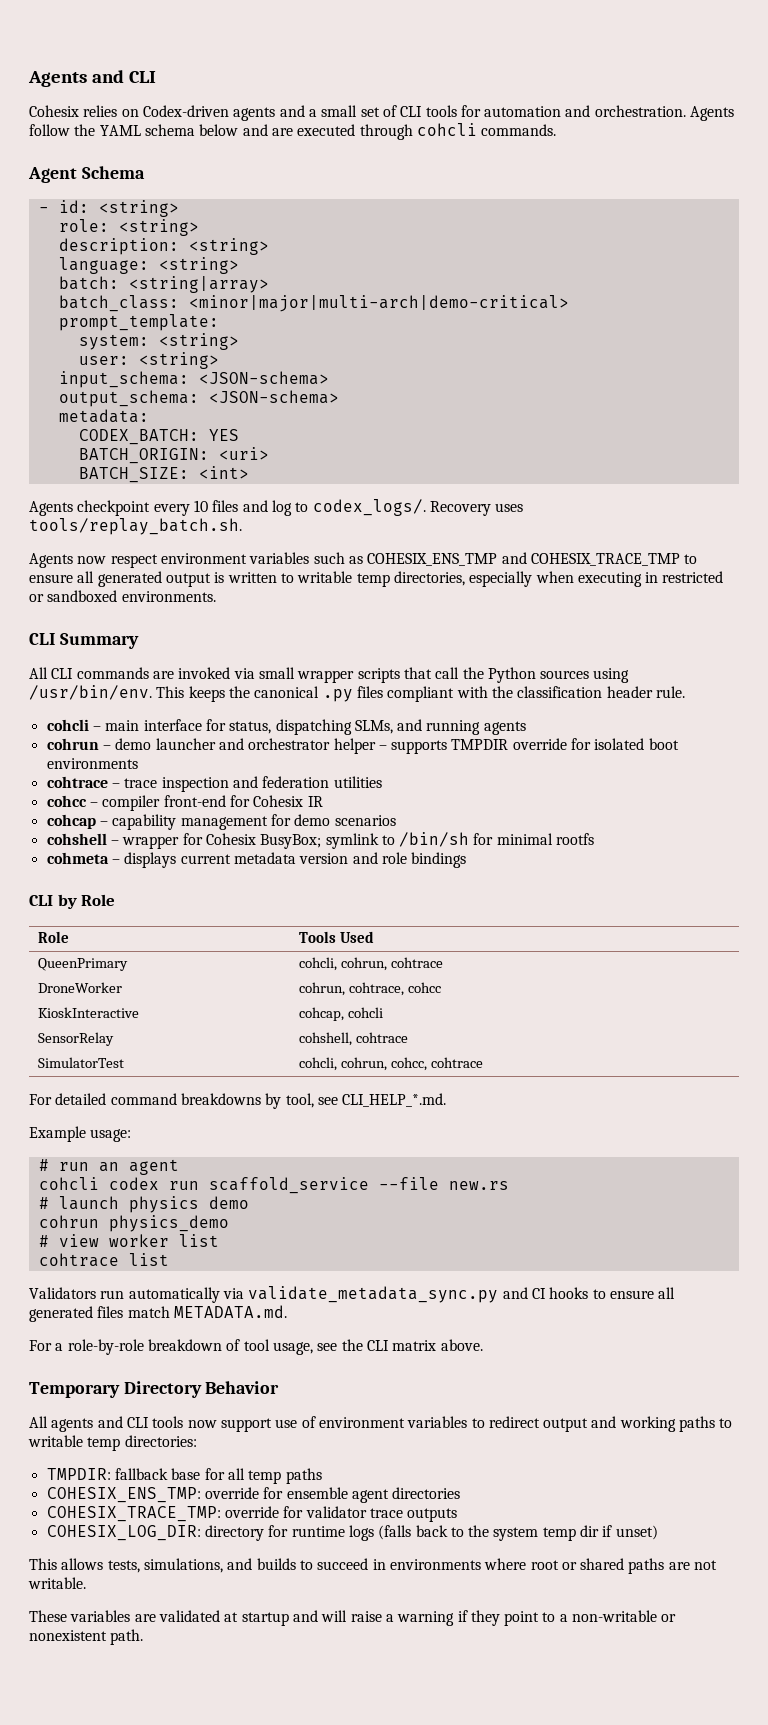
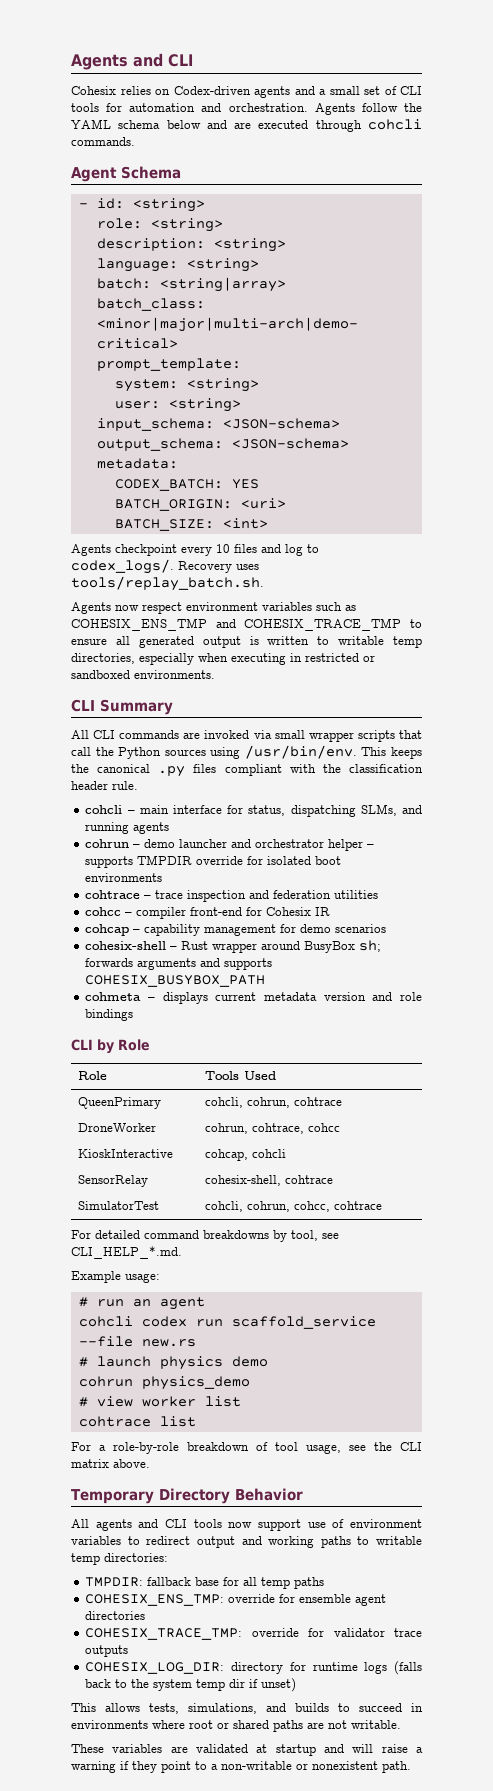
[46,832,595,849] cohshell – wrapper for Cohesix BusyBox; symlink to /bin/sh for minimal rootfs -> [85,940,382,953] [85,958,273,970] [85,975,266,987] cohesix-shell – Rust wrapper around BusyBox sh; forwards arguments and supports COHESIX_BUSYBOX_PATH
[299,1032,353,1046] cohshell, -> [205,1175,282,1186] cohesix-shell,
[29,1286,676,1303] [29,1305,287,1322] // Validators run automatically via validate_metadata_sync.py and CI hooks to ensure all generated files match METADATA.md. -> (196, 1421) none

